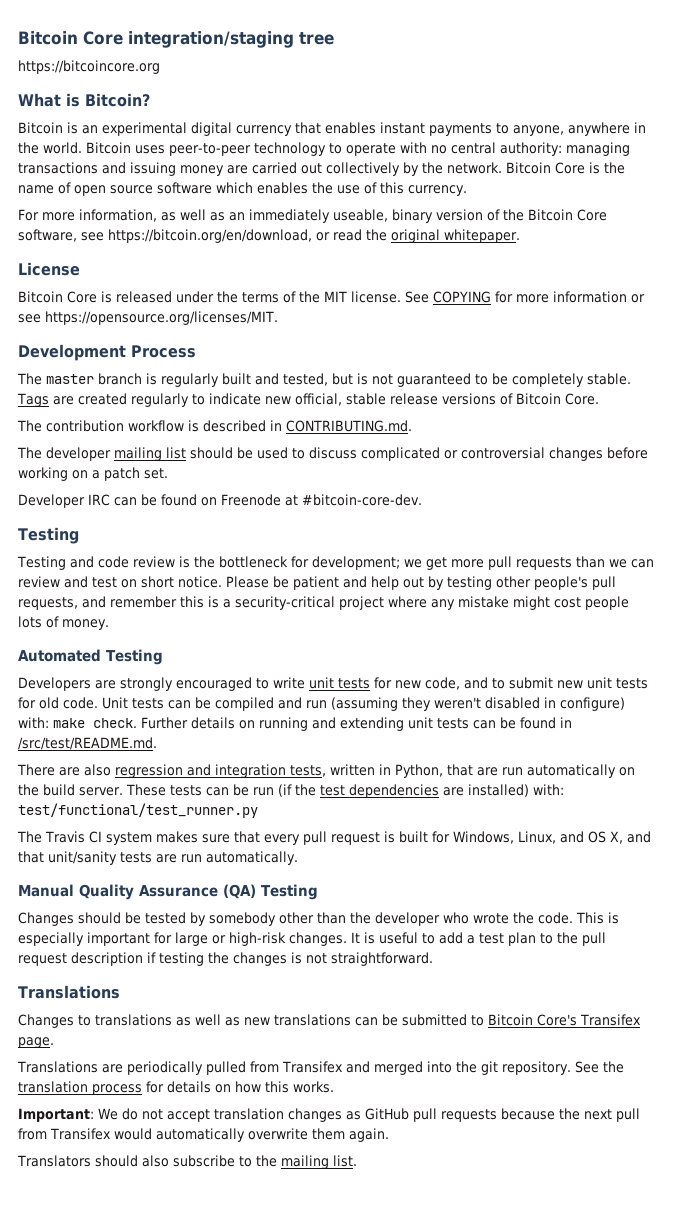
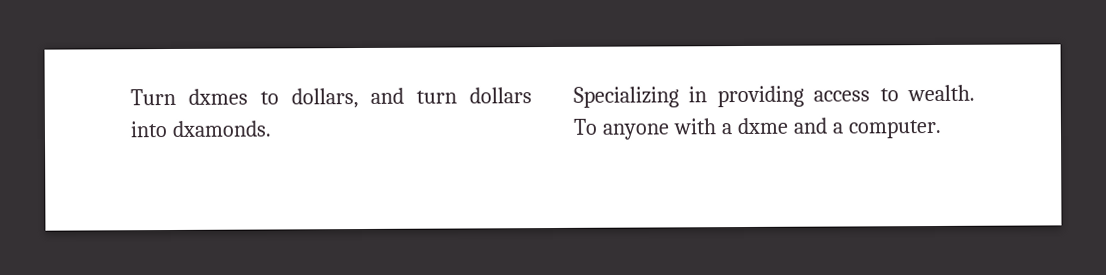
[18,31,334,48] [18,60,160,74] [18,93,150,107] [18,122,646,136] [18,142,630,156] [18,162,625,176] [18,182,467,196] [18,209,607,223] [18,229,520,243] [18,262,80,276] [18,291,645,303] [18,311,278,325] [18,344,196,361] [17,373,631,387] [17,393,599,407] [17,420,412,432] [17,447,648,461] [18,467,168,481] [18,494,422,508] [18,527,79,544] [17,556,654,570] [18,576,616,590] [18,596,629,610] [18,616,109,630] [18,649,163,665] [18,677,648,691] [18,697,625,711] [18,717,572,731] [18,737,157,750] [17,764,635,778] [18,784,564,798] [18,803,258,818] [17,831,651,845] [18,851,298,865] [18,884,318,900] [18,912,619,926] [18,932,606,946] [18,952,433,966] [18,985,120,999] [18,1014,641,1028] [18,1037,54,1048] [17,1061,624,1075] [18,1081,334,1095] [18,1108,640,1122] [18,1128,389,1142] [17,1155,357,1169] Bitcoin Core integration/staging tree // https://bitcoincore.org // What is Bitcoin? // Bitcoin is an experimental digital currency that enables instant payments to anyone, anywhere in the world. Bitcoin uses peer-to-peer technology to operate with no central authority: managing transactions and issuing money are carried out collectively by the network. Bitcoin Core is the name of open source software which enables the use of this currency. // For more information, as well as an immediately useable, binary version of the Bitcoin Core software, see https://bitcoin.org/en/download, or read the original whitepaper. // License // Bitcoin Core is released under the terms of the MIT license. See COPYING for more information or see https://opensource.org/licenses/MIT. // Development Process // The master branch is regularly built and tested, but is not guaranteed to be completely stable. Tags are created regularly to indicate new official, stable release versions of Bitcoin Core. // The contribution workflow is described in CONTRIBUTING.md. // The developer mailing list should be used to discuss complicated or controversial changes before working on a patch set. // Developer IRC can be found on Freenode at #bitcoin-core-dev. // Testing // Testing and code review is the bottleneck for development; we get more pull requests than we can review and test on short notice. Please be patient and help out by testing other people's pull requests, and remember this is a security-critical project where any mistake might cost people lots of money. // Automated Testing // Developers are strongly encouraged to write unit tests for new code, and to submit new unit tests for old code. Unit tests can be compiled and run (assuming they weren't disabled in configure) with: make check. Further details on running and extending unit tests can be found in /src/test/README.md. // There are also regression and integration tests, written in Python, that are run automatically on the build server. These tests can be run (if the test dependencies are installed) with: test/functional/test_runner.py // The Travis CI system makes sure that every pull request is built for Windows, Linux, and OS X, and that unit/sanity tests are run automatically. // Manual Quality Assurance (QA) Testing // Changes should be tested by somebody other than the developer who wrote the code. This is especially important for large or high-risk changes. It is useful to add a test plan to the pull request description if testing the changes is not straightforward. // Translations // Changes to translations as well as new translations can be submitted to Bitcoin Core's Transifex page. // Translations are periodically pulled from Transifex and merged into the git repository. See the translation process for details on how this works. // Important: We do not accept translation changes as GitHub pull requests because the next pull from Transifex would automatically overwrite them again. // Translators should also subscribe to the mailing list. -> [130,87,532,109] [130,120,271,138] [573,84,975,108] [573,117,942,140] Turn dxmes to dollars, and turn dollars into dxamonds. // Specializing in providing access to wealth. To anyone with a dxme and a computer.

